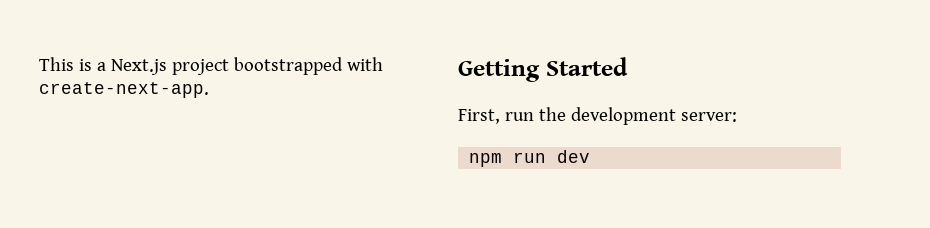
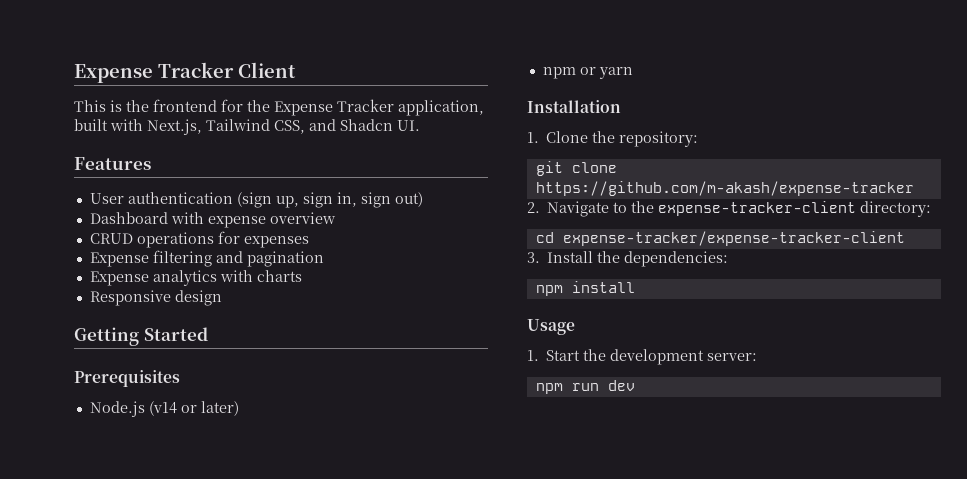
[39,57,383,75] [39,82,209,98] [458,57,628,82] [458,109,534,124] This is a Next.js project bootstrapped with create-next-app. // Getting Started // First, run -> [74,62,296,83] [74,99,484,116] [74,119,420,135] [74,157,151,170] [89,192,423,208] [89,212,336,228] [89,231,309,248] [89,250,324,267] [89,270,302,286] [89,290,222,306] [74,327,208,346] [74,370,180,387] [89,401,239,417] [542,67,633,79] [527,100,621,113] [527,131,699,147] [535,161,617,176] [535,181,914,196] [527,201,932,217] [535,231,905,246] [527,251,729,267] [535,281,635,296] [527,319,575,335] [527,350,581,361] Expense Tracker Client // This is the frontend for the Expense Tracker application, built with Next.js, Tailwind CSS, and Shadcn UI. // Features // User authentication (sign up, sign in, sign out) // Dashboard with expense overview // CRUD operations for expenses // Expense filtering and pagination // Expense analytics with charts // Responsive design // Getting Started // Prerequisites // Node.js (v14 or later) // npm or yarn // Installation // 1. Clone the repository: // git clone https://github.com/m-akash/expense-tracker // 2. Navigate to the expense-tracker-client directory: // cd expense-tracker/expense-tracker-client // 3. Install the dependencies: // npm install // Usage // 1. Start

